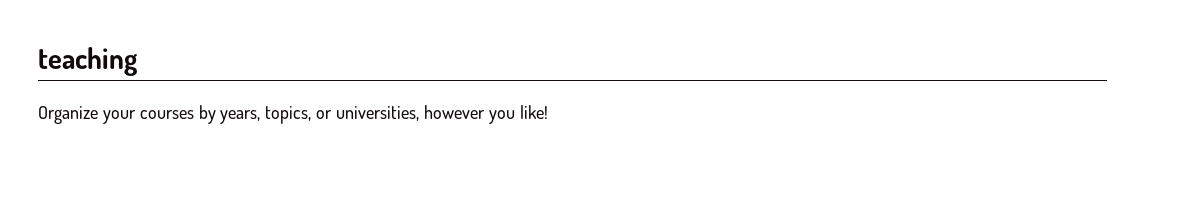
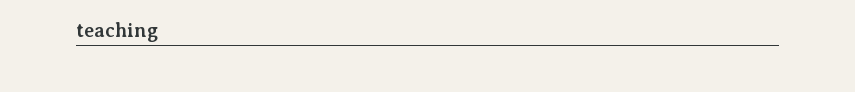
[38,105,548,124] // Organize your courses by years, topics, or universities, however you like! -> (158, 32) none

